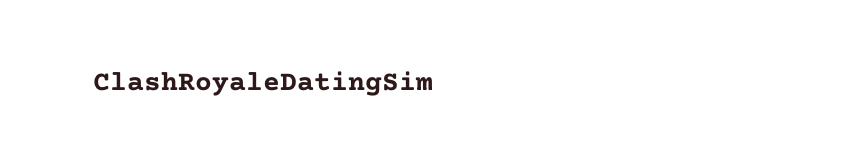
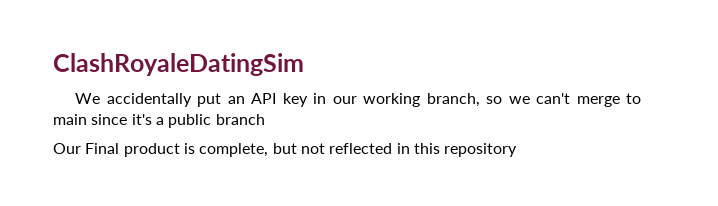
(433, 83) none -> [75,93,641,107] [53,114,265,128] [53,143,518,157] // We accidentally put an API key in our working branch, so we can't merge to main since it's a public branch // Our Final product is complete, but not reflected in this repository

